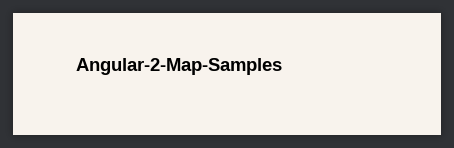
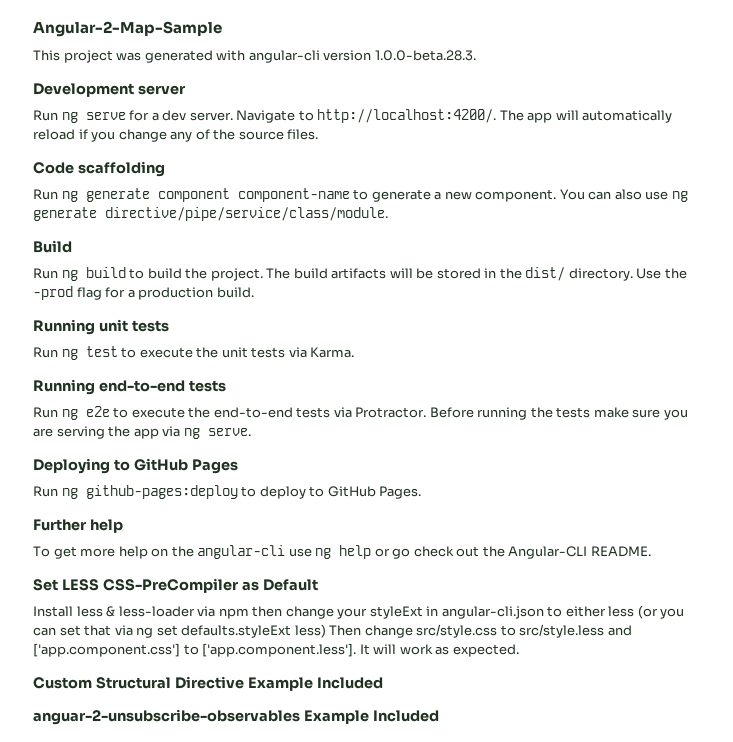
[76,58,282,75] Angular-2-Map-Samples -> [33,21,222,37] [33,50,476,63] [33,83,185,97] [33,109,673,123] [33,129,319,142] [33,161,165,177] [33,188,688,202] [33,207,388,221] [33,240,72,253] [33,267,687,281] [33,286,254,300] [33,319,169,335] [33,346,355,360] [33,379,226,395] [33,406,688,420] [33,426,251,439] [33,458,238,474] [33,485,422,499] [33,519,123,533] [33,545,651,559] [33,578,318,593] [33,605,685,619] [33,624,632,638] [33,643,519,657] [33,676,383,691] [33,709,439,725] Angular-2-Map-Sample // This project was generated with angular-cli version 1.0.0-beta.28.3. // Development server // Run ng serve for a dev server. Navigate to http://localhost:4200/. The app will automatically reload if you change any of the source files. // Code scaffolding // Run ng generate component component-name to generate a new component. You can also use ng generate directive/pipe/service/class/module. // Build // Run ng build to build the project. The build artifacts will be stored in the dist/ directory. Use the -prod flag for a production build. // Running unit tests // Run ng test to execute the unit tests via Karma. // Running end-to-end tests // Run ng e2e to execute the end-to-end tests via Protractor. Before running the tests make sure you are serving the app via ng serve. // Deploying to GitHub Pages // Run ng github-pages:deploy to deploy to GitHub Pages. // Further help // To get more help on the angular-cli use ng help or go check out the Angular-CLI README. // Set LESS CSS-PreCompiler as Default // Install less & less-loader via npm then change your styleExt in angular-cli.json to either less (or you can set that via ng set defaults.styleExt less) Then change src/style.css to src/style.less and ['app.component.css'] to ['app.component.less']. It will work as expected. // Custom Structural Directive Example Included // anguar-2-unsubscribe-observables Example Included

